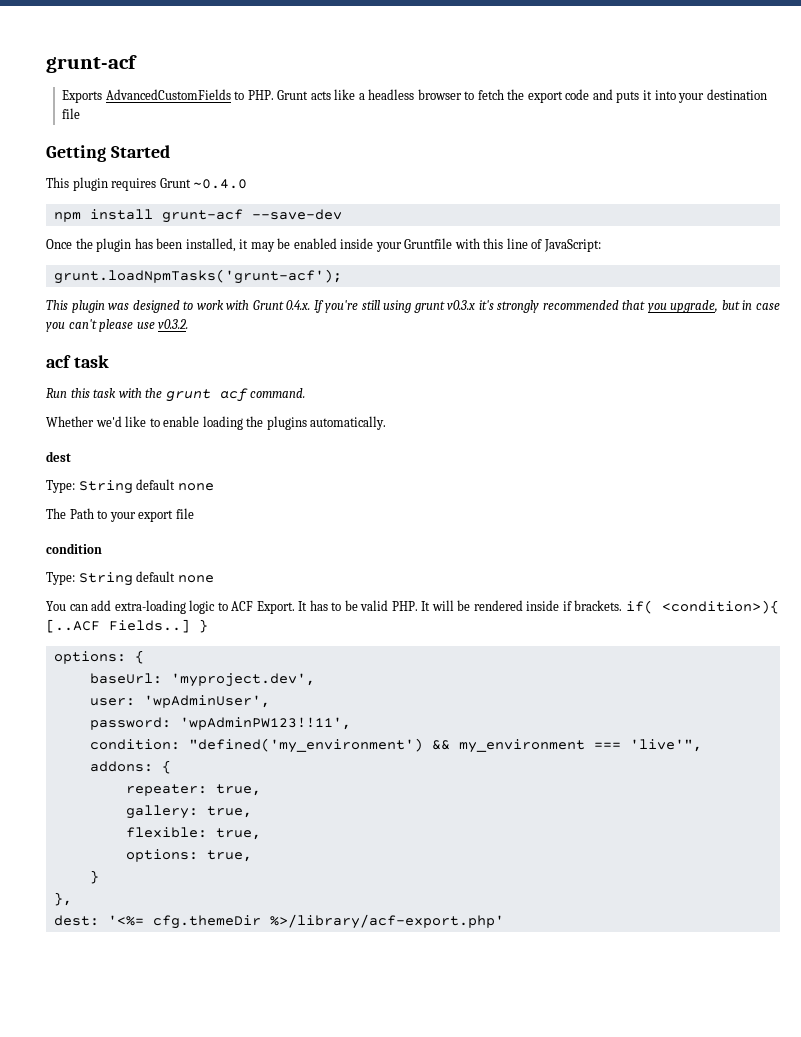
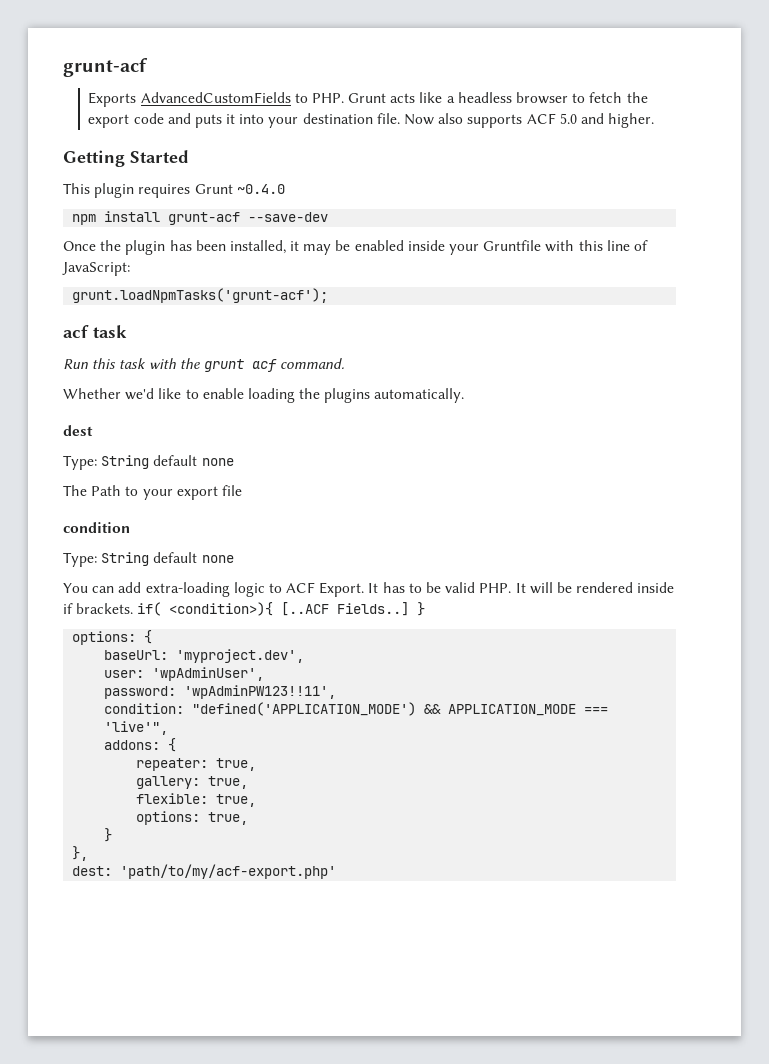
[62,108,81,119] file -> [376,113,655,128] file. Now also supports ACF 5.0 and higher.
[46,300,780,313] [46,319,189,332] // This plugin was designed to work with Grunt 0.4.x. If you're still using grunt v0.3.x it's strongly recommended that you upgrade, but in case you can't please use v0.3.2. -> (329, 295) none
[188,738,585,753] "defined('my_environment') && my_environment -> [192,702,577,716] "defined('APPLICATION_MODE') && APPLICATION_MODE
[107,914,504,929] '<%= cfg.themeDir %>/library/acf-export.php' -> [120,864,337,879] 'path/to/my/acf-export.php'

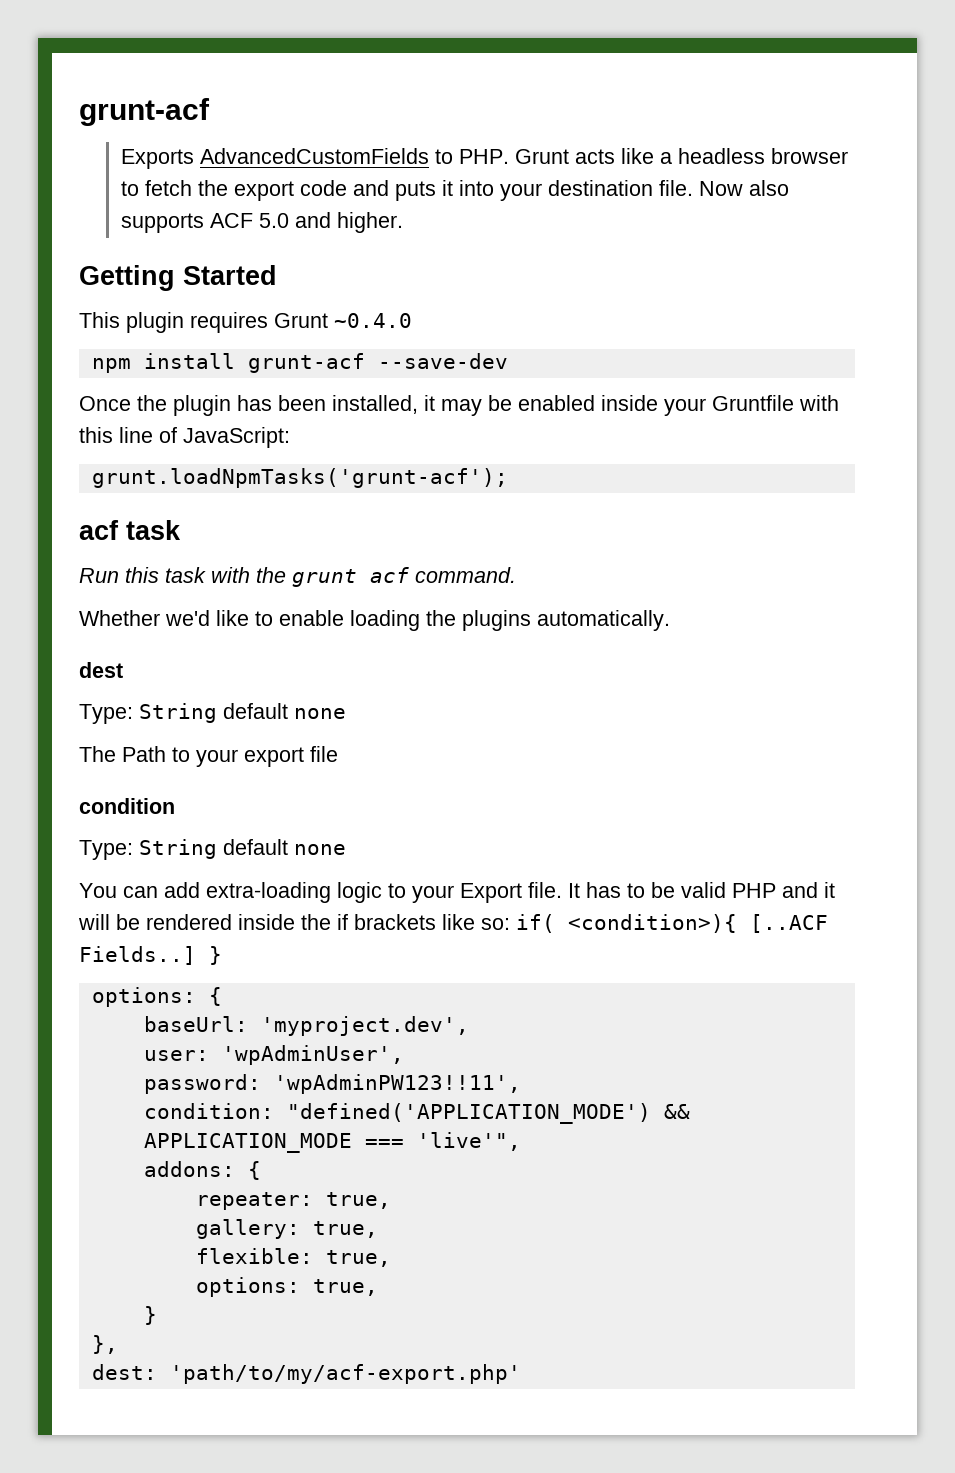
[286,582,365,597] ACF Export. -> [412,882,562,903] your Export file.
[479,583,526,593] PHP. It -> [732,882,835,898] PHP and it
[63,603,134,614] if brackets. -> [301,914,510,930] the if brackets like so:

